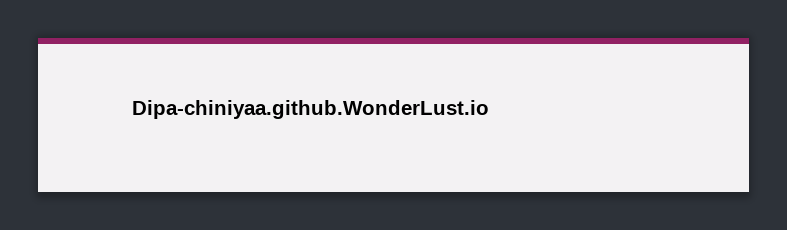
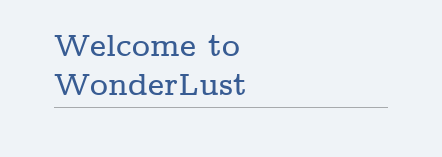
[132,100,489,119] Dipa-chiniyaa.github.WonderLust.io -> [54,35,240,56] [54,74,247,95] Welcome to WonderLust

